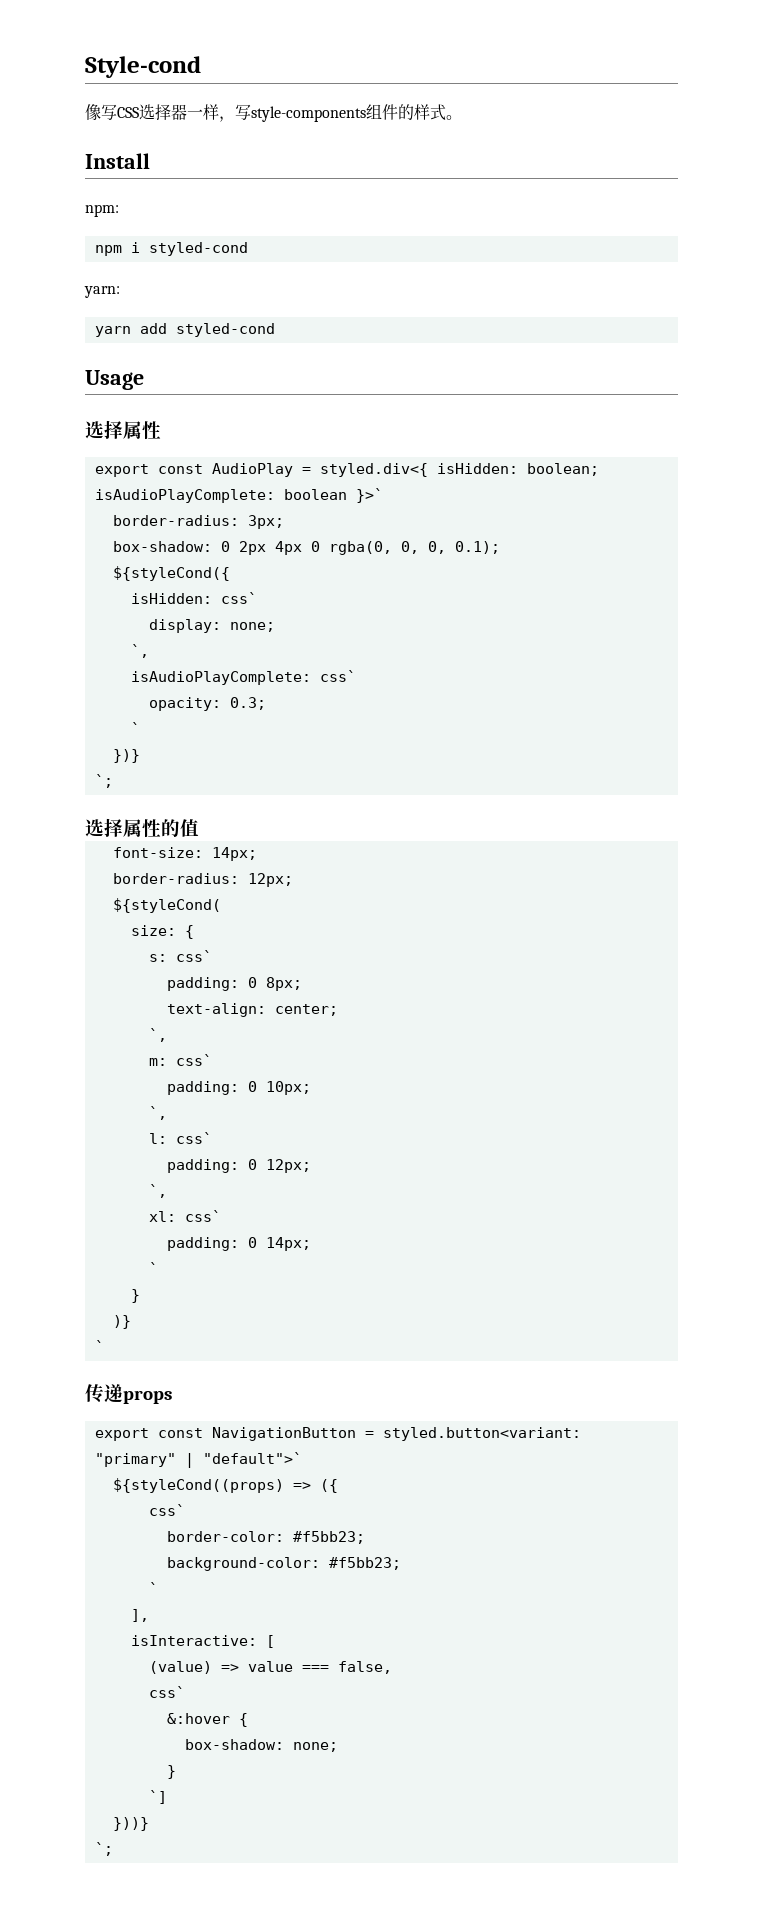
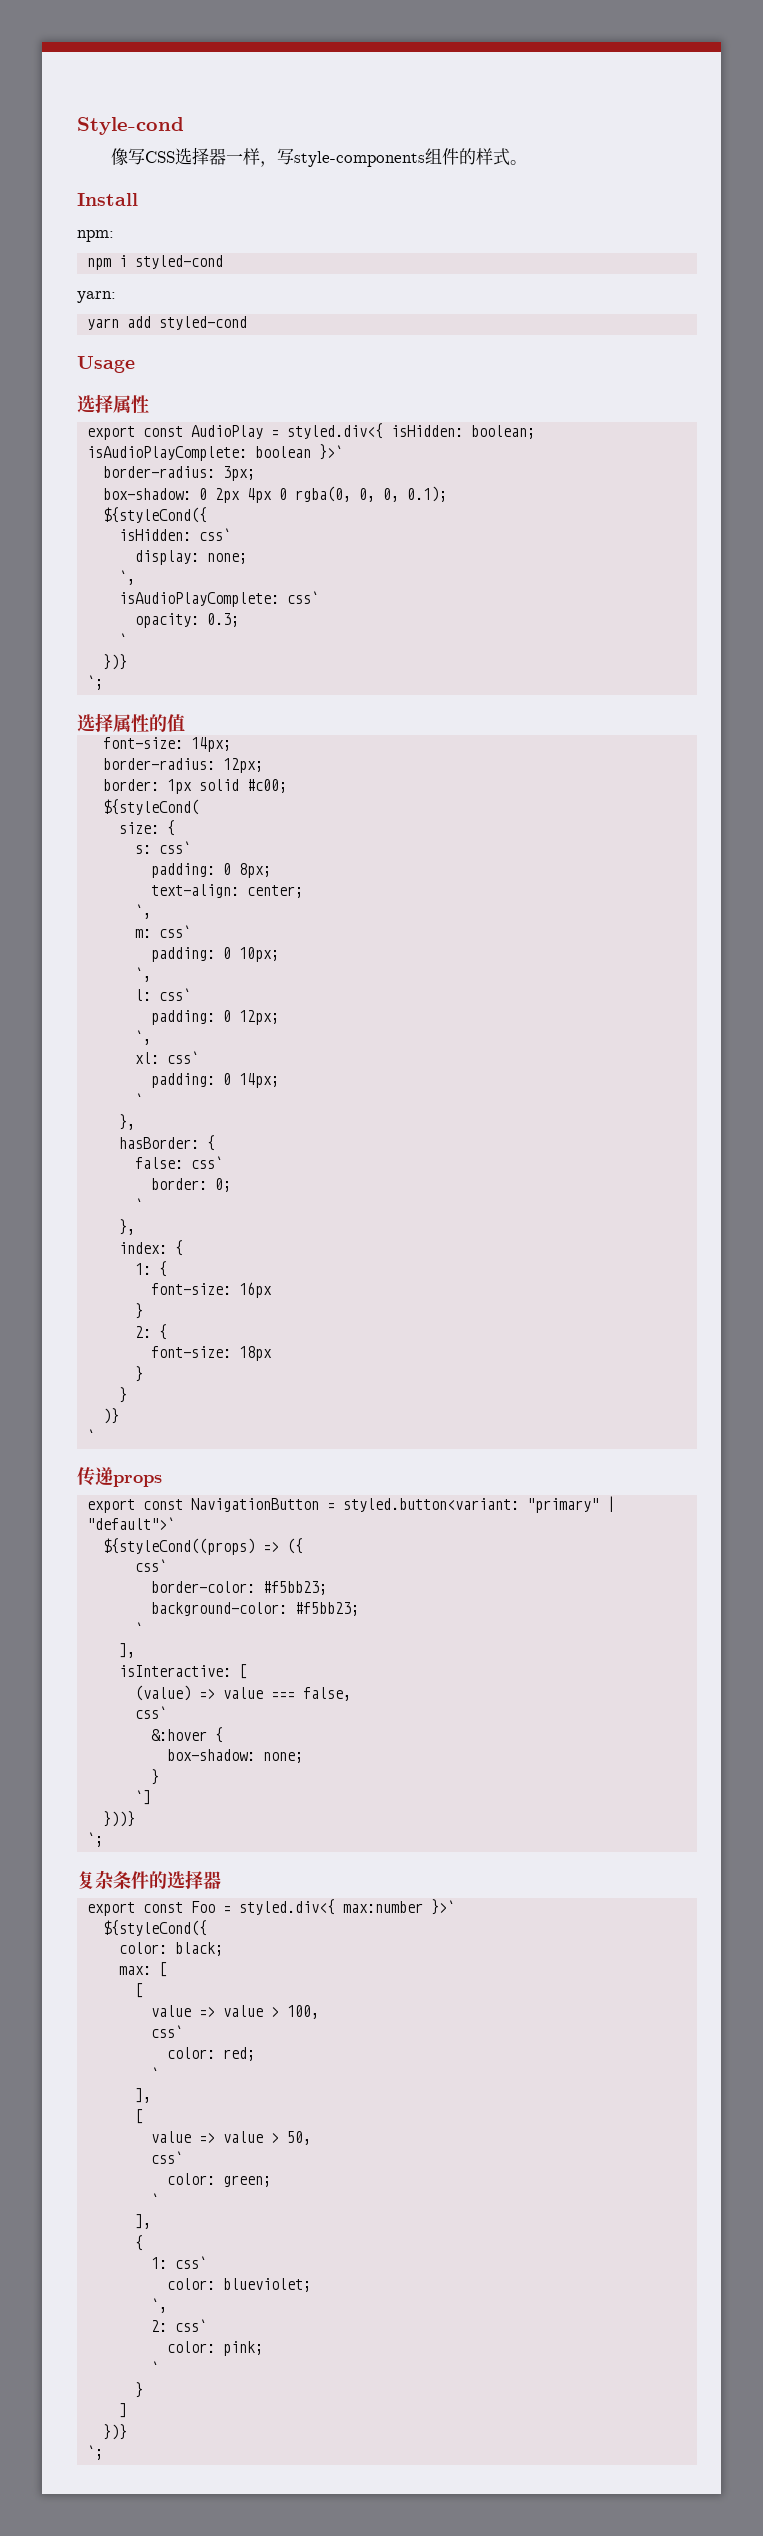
(293, 880) none -> [103,779,288,794] // border: 1px solid #c00;
(158, 1268) none -> [119,1114,136,1130] [119,1135,216,1151] [135,1156,224,1169] [151,1178,232,1192] [135,1198,144,1211] [119,1219,136,1235] [119,1240,184,1256] [135,1261,168,1277] [151,1282,273,1298] [135,1303,144,1319] [135,1324,168,1340] [151,1346,273,1361] [135,1366,144,1382] // }, // hasBorder: { // false: css` // border: 0; // ` // }, // index: { // 1: { // font-size: 16px // } // 2: { // font-size: 18px // }
(113, 1849) none -> [77,1870,221,1889] [87,1899,456,1916] [103,1920,208,1936] [119,1942,224,1956] [119,1962,168,1977] [135,1983,144,1998] [151,2005,320,2019] [151,2025,184,2038] [167,2047,256,2061] [151,2067,160,2080] [135,2088,152,2103] [135,2109,144,2124] [151,2131,312,2145] [151,2151,184,2164] [167,2173,272,2187] [151,2193,160,2206] [135,2214,152,2229] [135,2235,144,2251] [151,2256,208,2269] [167,2278,312,2292] [151,2298,168,2313] [151,2319,208,2332] [167,2341,264,2356] [151,2361,160,2374] [135,2382,144,2398] [119,2403,128,2418] [103,2424,128,2440] [87,2445,104,2460] // 复杂条件的选择器 // export const Foo = styled.div<{ max:number }>` // ${styleCond({ // color: black; // max: [ // [ // value => value > 100, // css` // color: red; // ` // ], // [ // value => value > 50, // css` // color: green; // ` // ], // { // 1: css` // color: blueviolet; // `, // 2: css` // color: pink; // ` // } // ] // })} // `;

